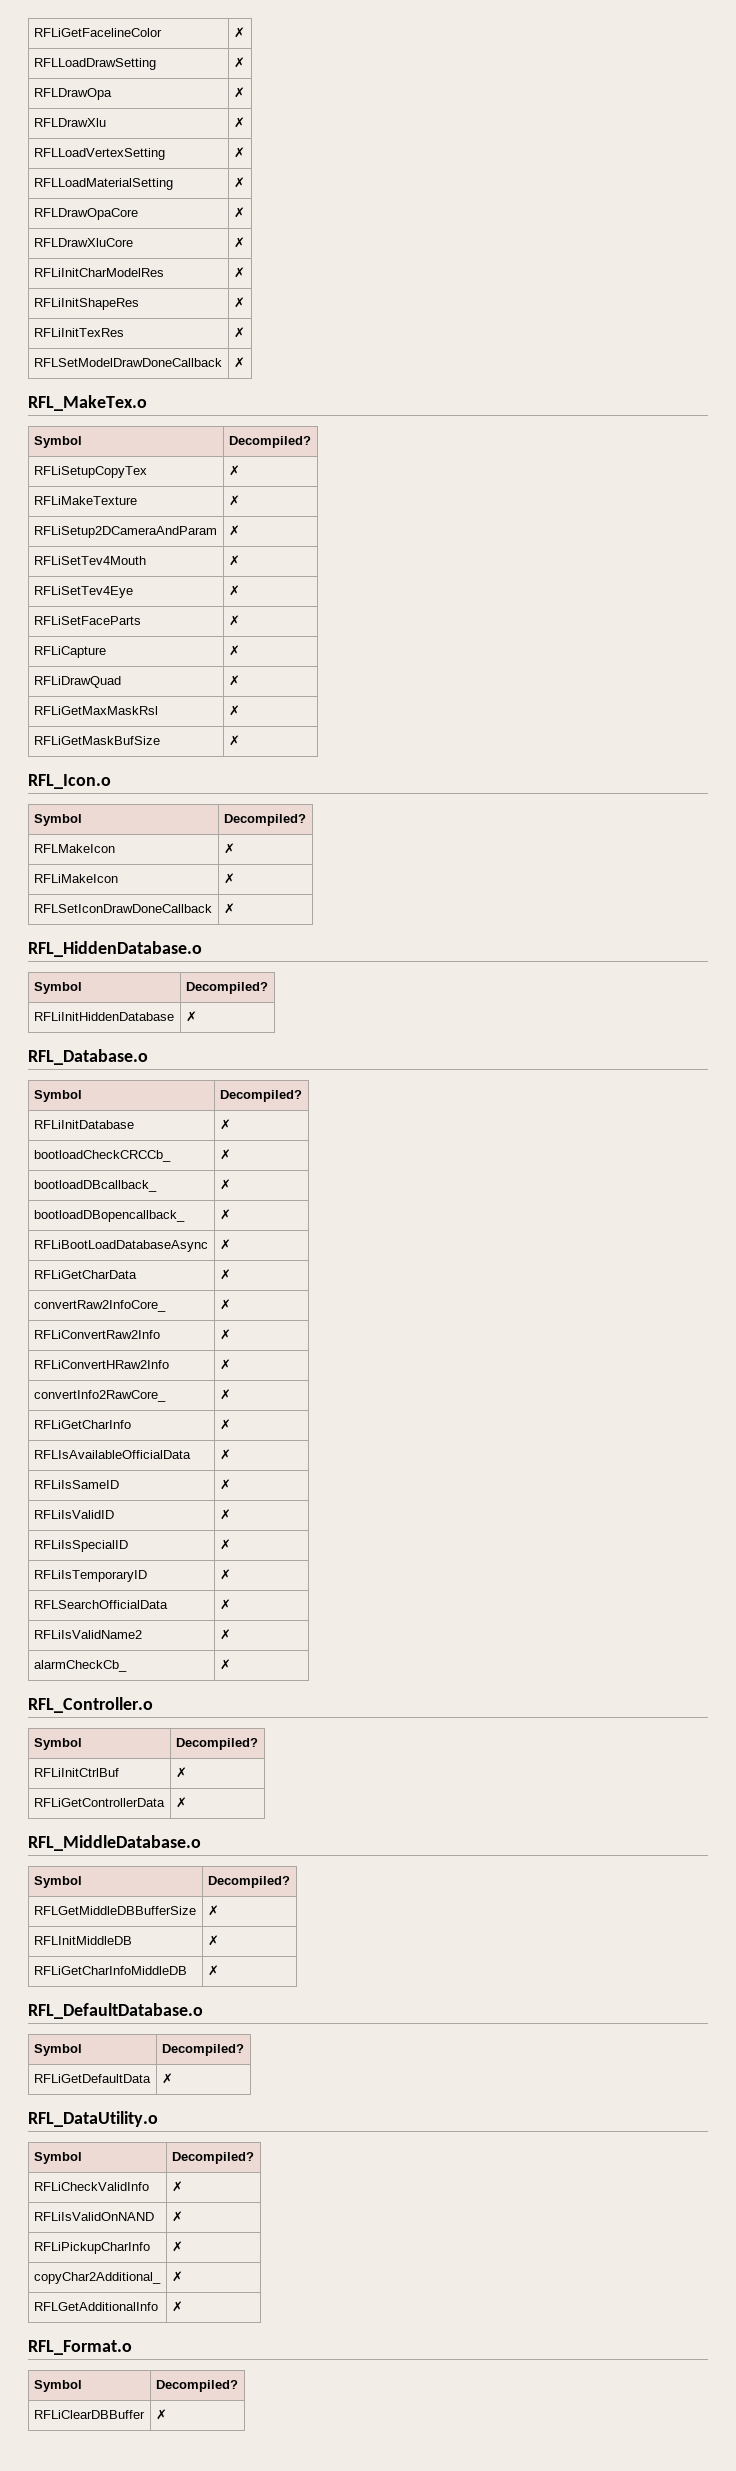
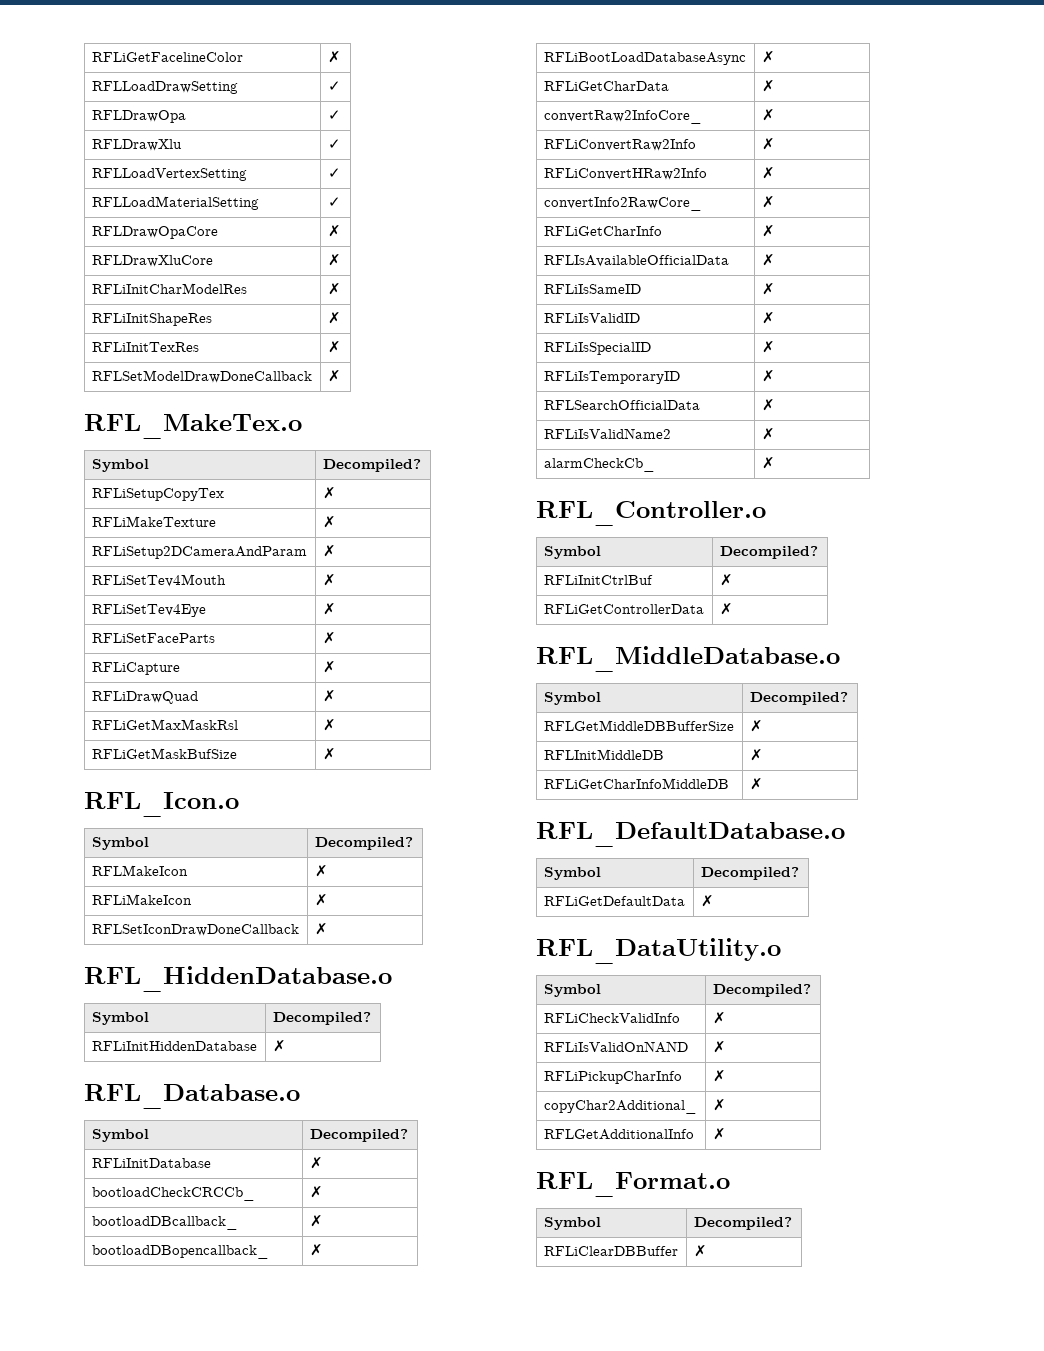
[233,57,245,68] ✗ -> [327,81,341,91] ✓
[233,87,245,98] ✗ -> [327,110,341,120] ✓
[233,117,245,128] ✗ -> [327,139,341,149] ✓
[233,147,245,158] ✗ -> [327,168,341,178] ✓
[233,177,245,188] ✗ -> [327,197,341,207] ✓

